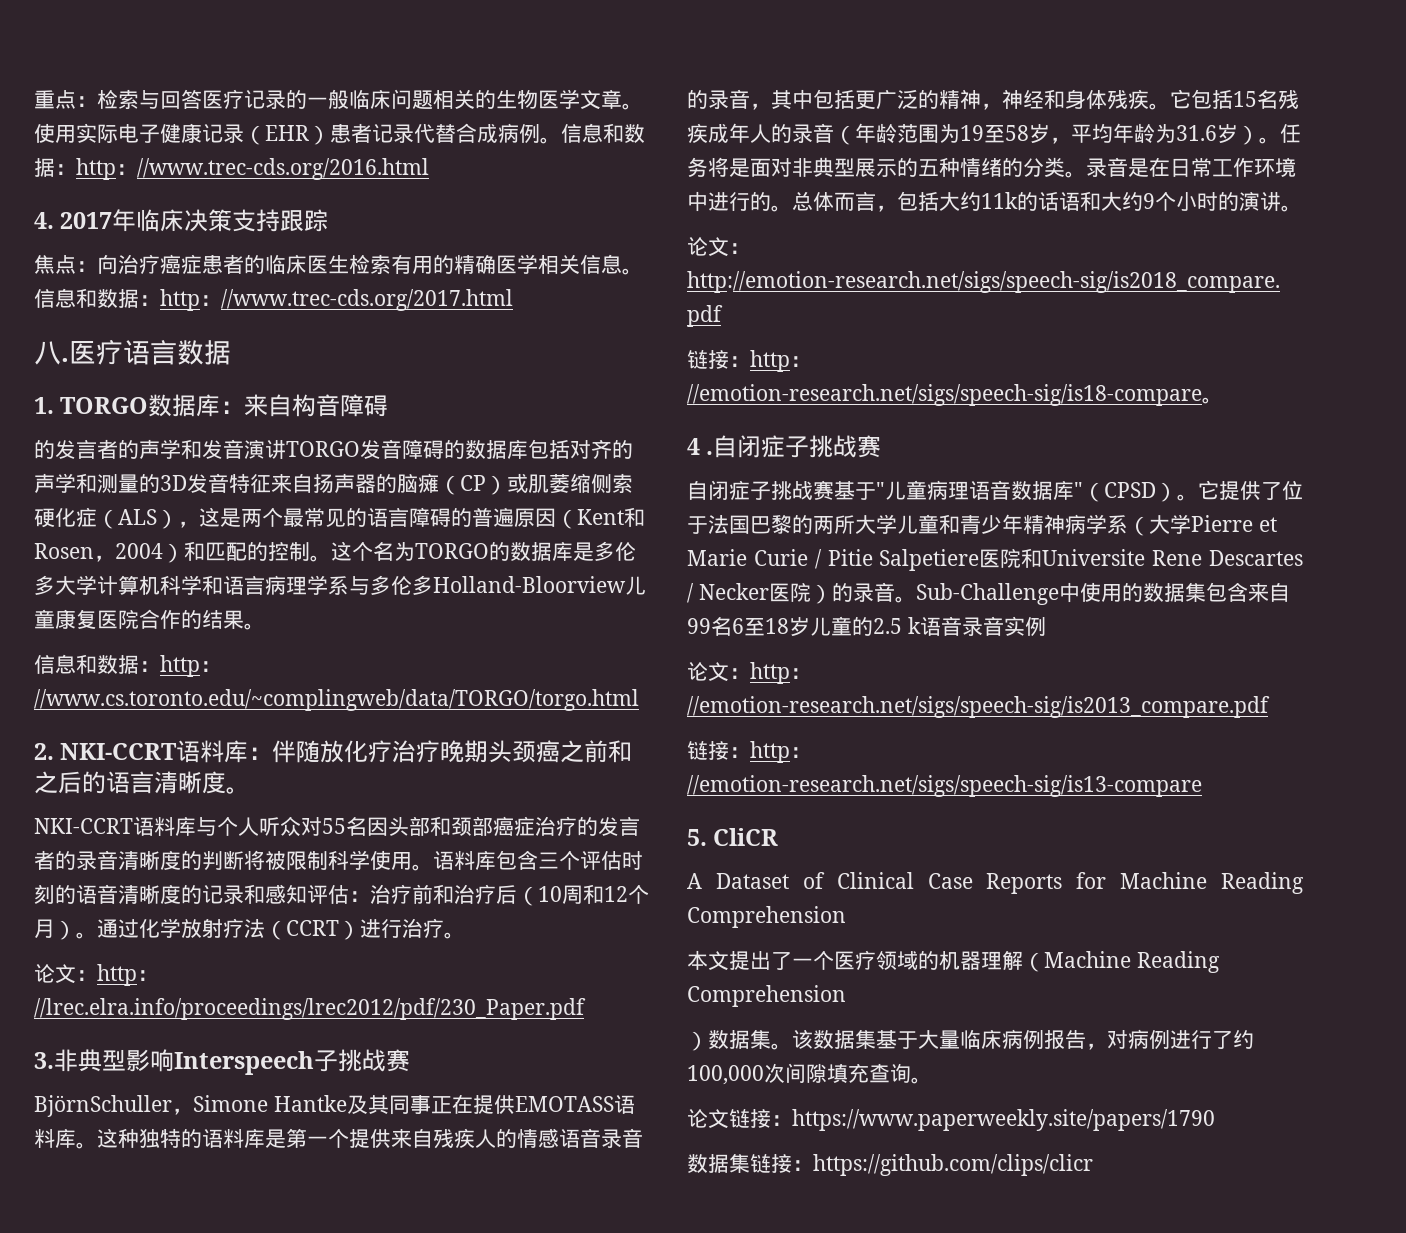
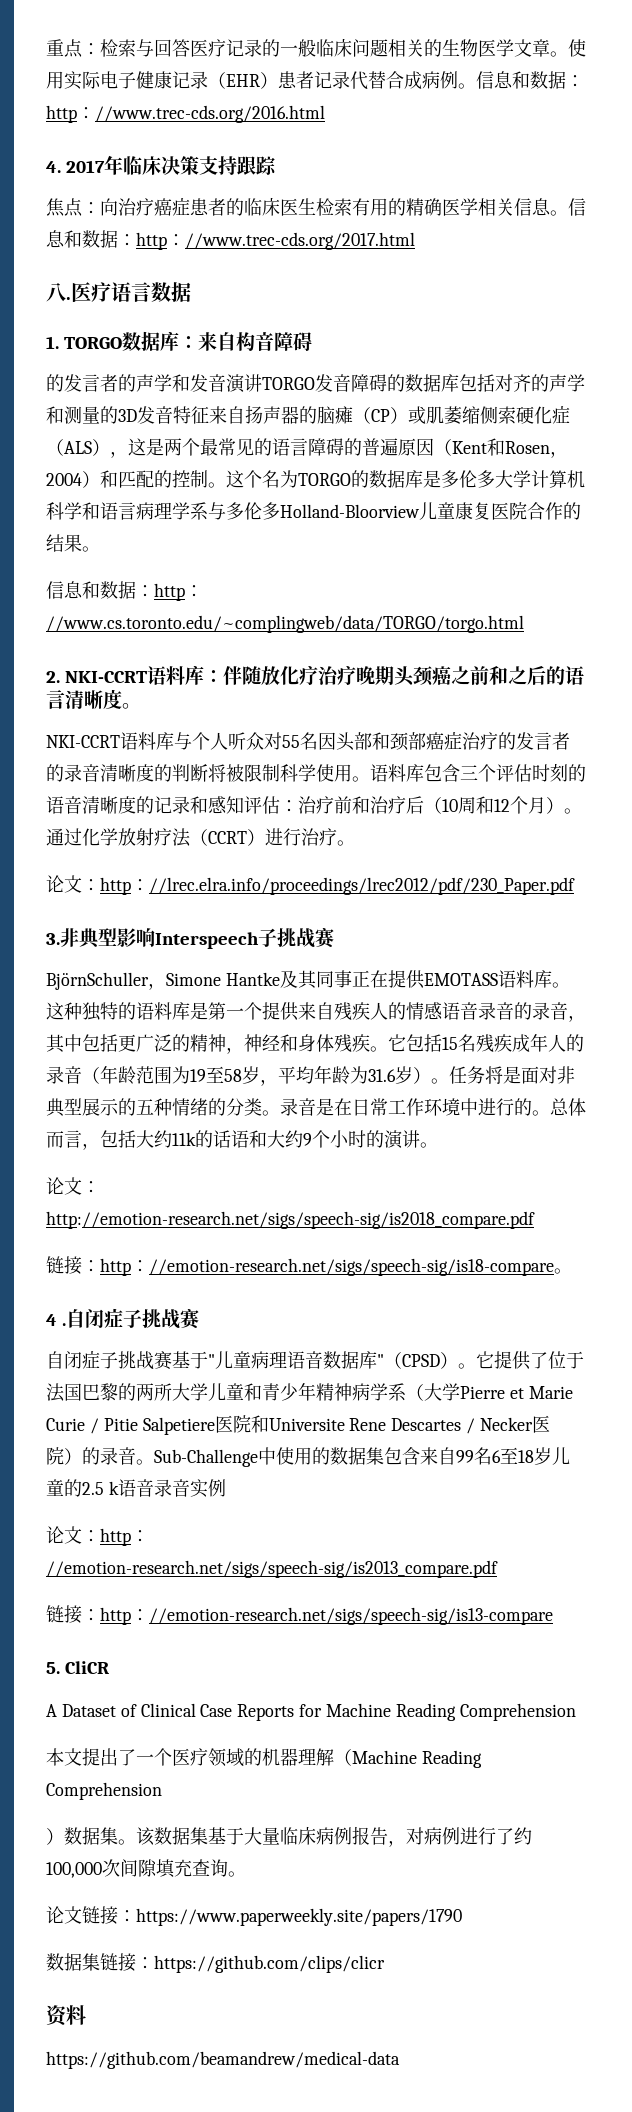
(1093, 1165) none -> [46,2005,86,2027] [46,2051,400,2069] // 资料 // https://github.com/beamandrew/medical-data

